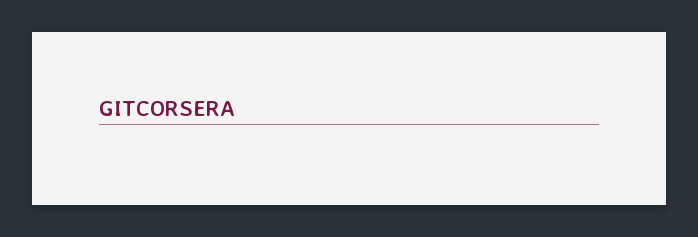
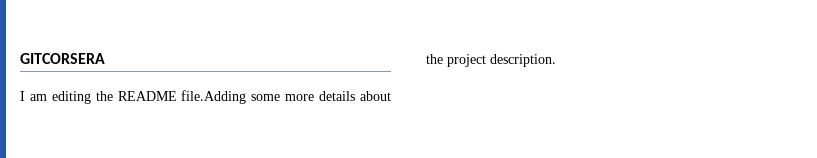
(235, 108) none -> [20,90,392,104] [426,54,556,67] // I am editing the README file.Adding some more details about the project description.

